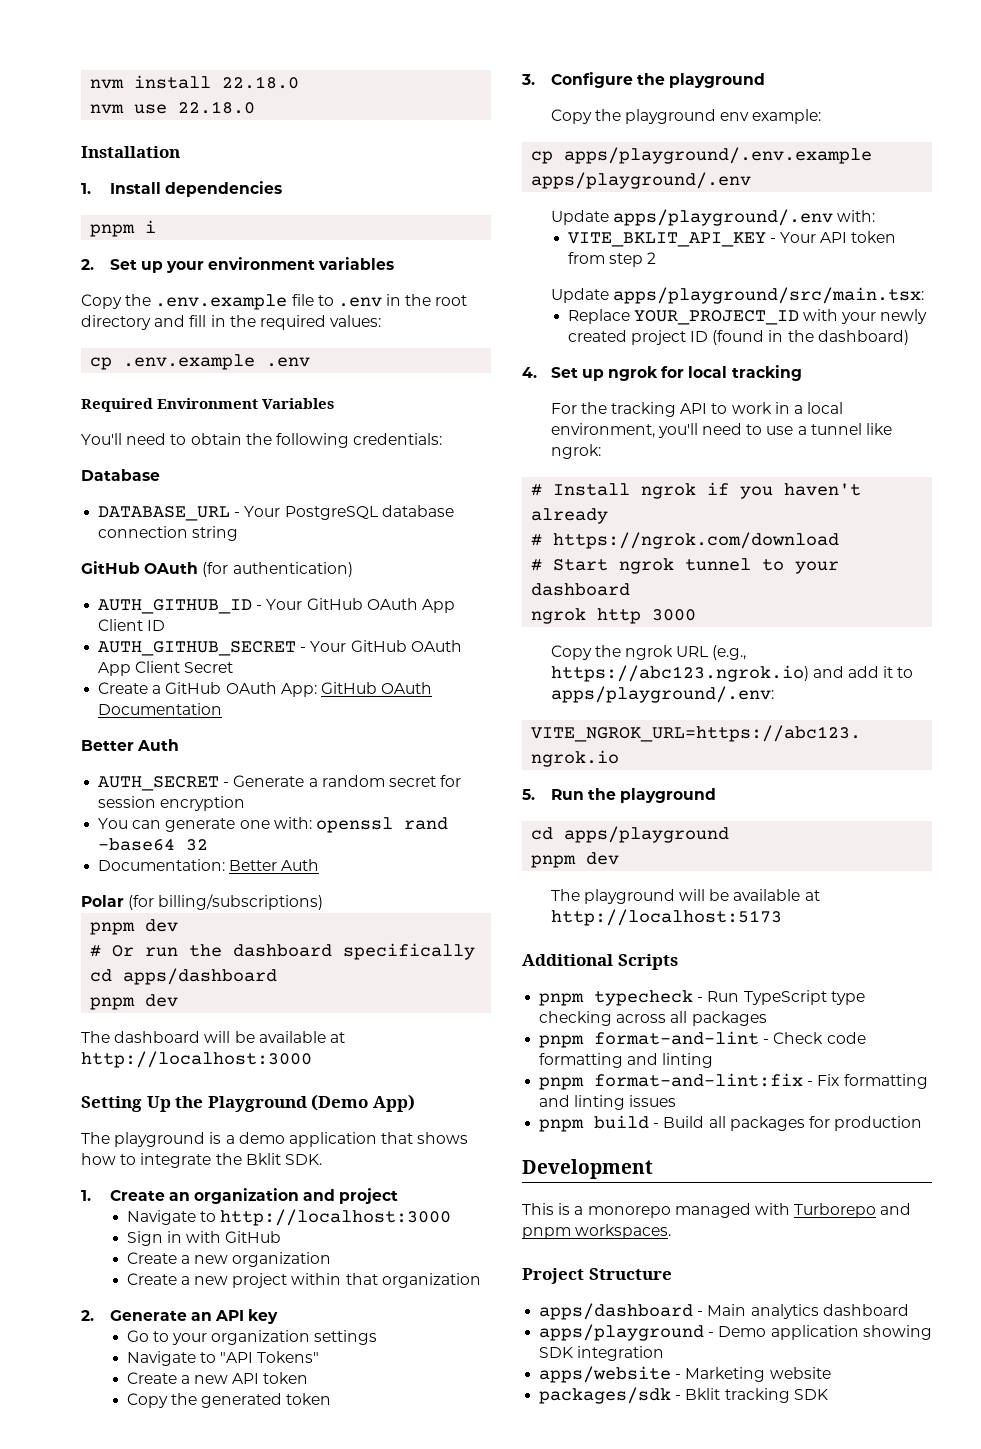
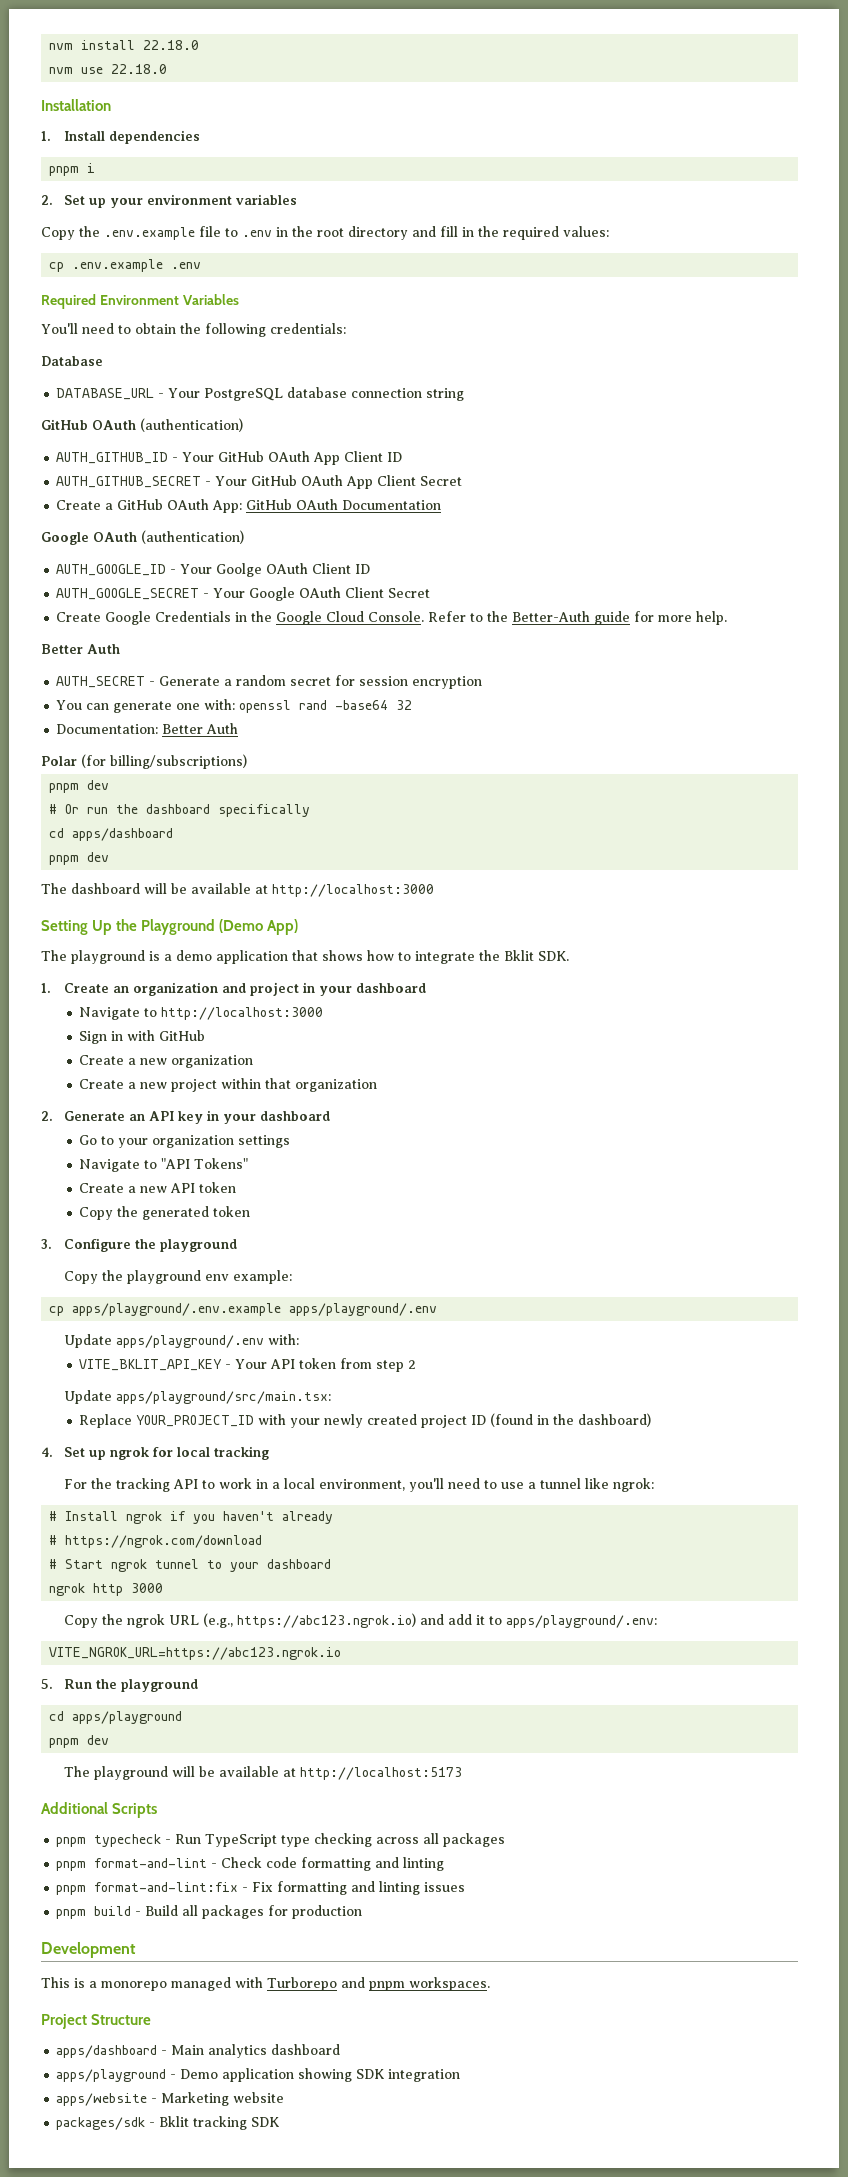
[202,562,353,577] (for authentication) -> [140,418,243,432] (authentication)
(223, 709) none -> [41,530,244,545] [56,563,371,577] [56,587,431,601] [56,611,728,625] // Google OAuth (authentication) // AUTH_GOOGLE_ID - Your Goolge OAuth Client ID // AUTH_GOOGLE_SECRET - Your Google OAuth Client Secret // Create Google Credentials in the Google Cloud Console. Refer to the Better-Auth guide for more help.
(399, 1196) none -> [303,982,427,996] in your dashboard
(279, 1316) none -> [207,1110,331,1124] in your dashboard

